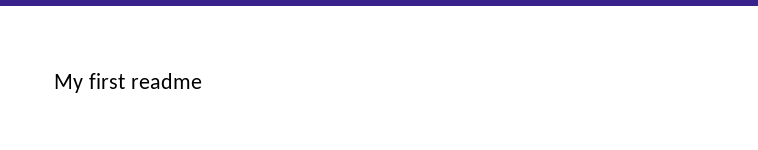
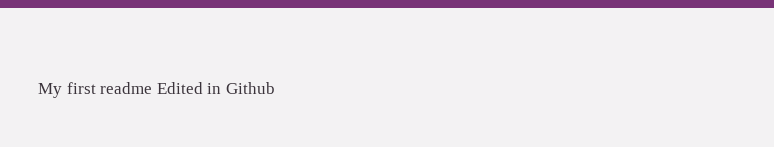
(202, 81) none -> [156,82,275,94] Edited in Github

